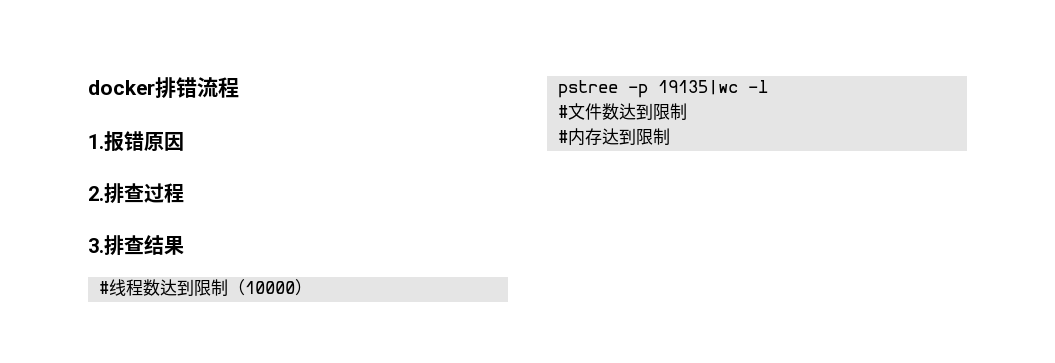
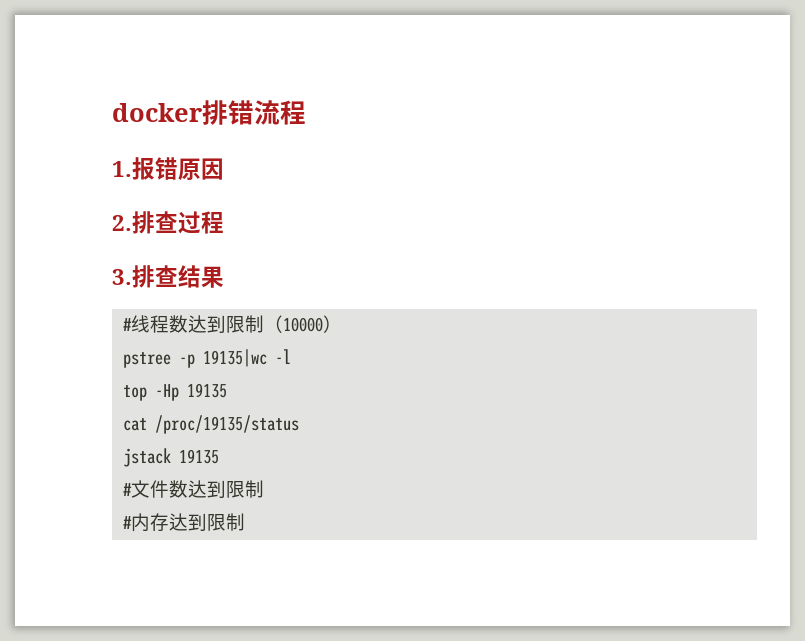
(768, 86) none -> [122,383,227,401] [122,415,299,434] [122,448,219,467] // top -Hp 19135 // cat /proc/19135/status // jstack 19135

